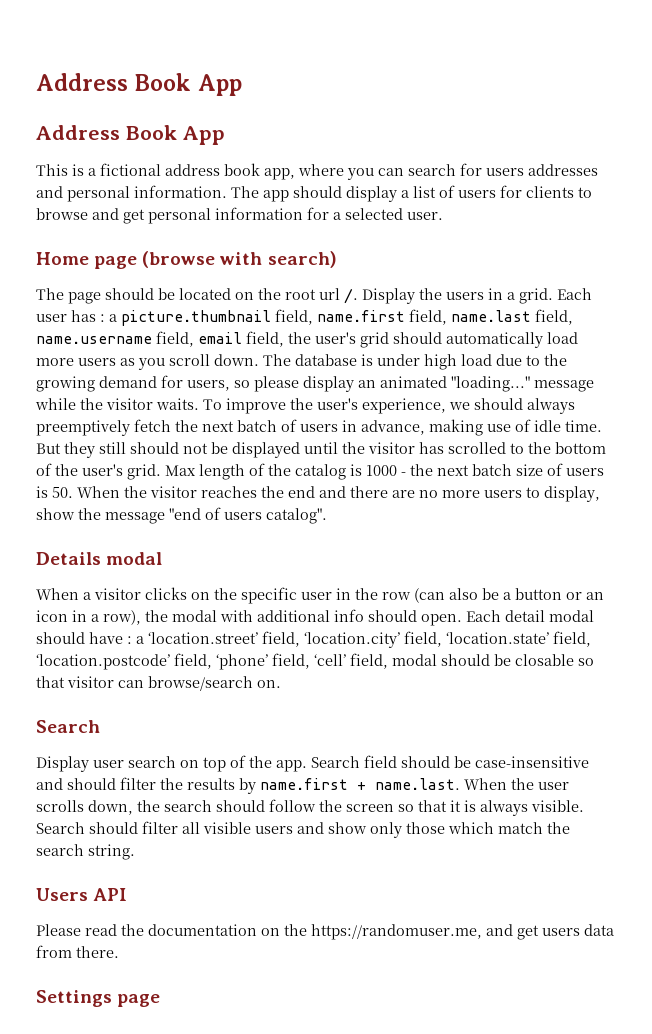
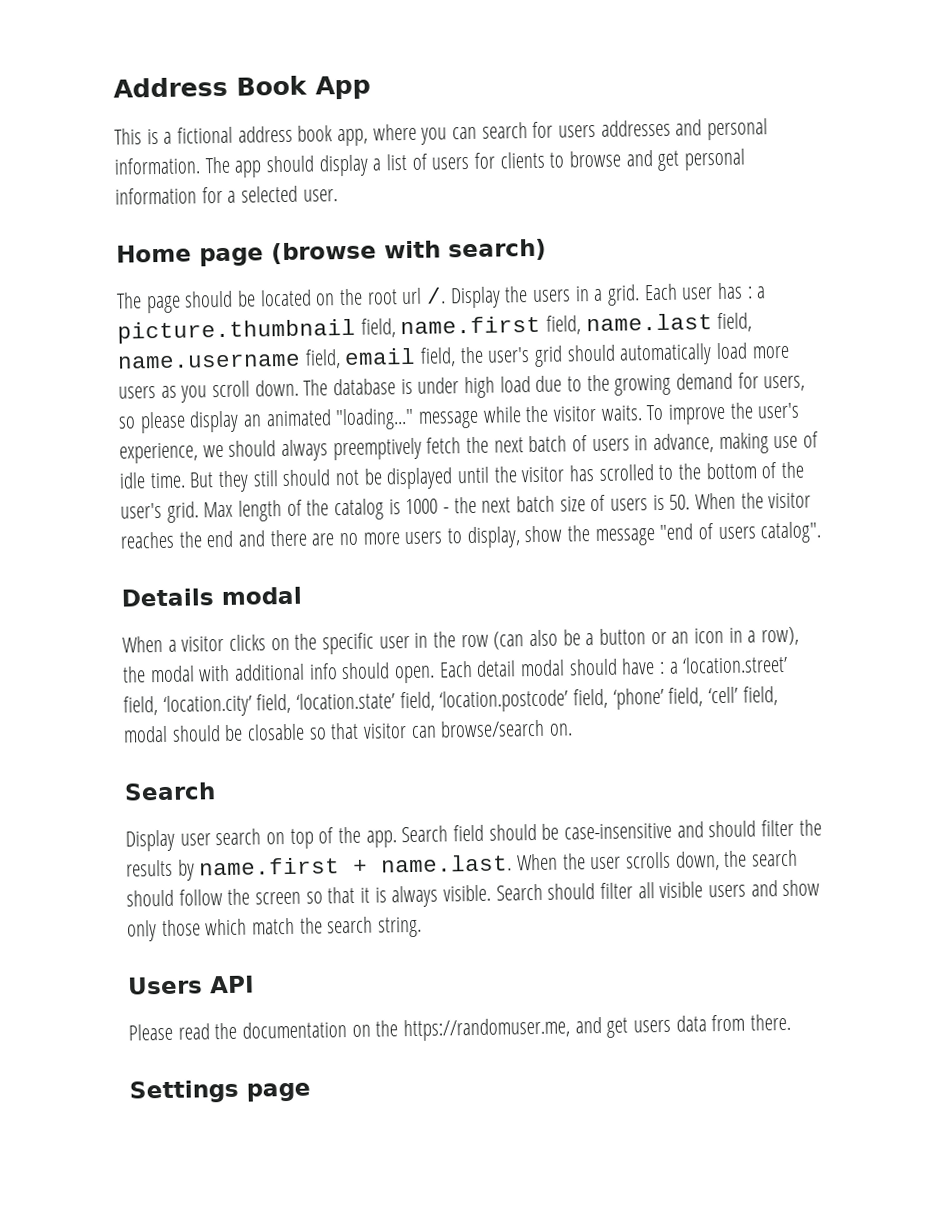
[36,73,242,96] [36,125,225,145] Address Book App // Address Book App -> [113,75,371,100] Address Book App

